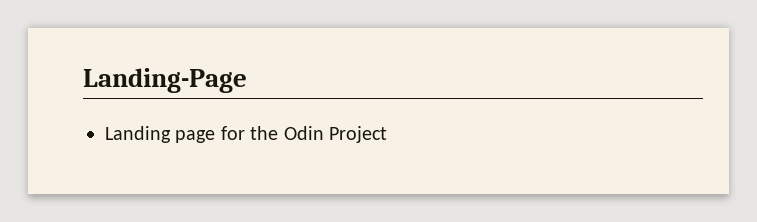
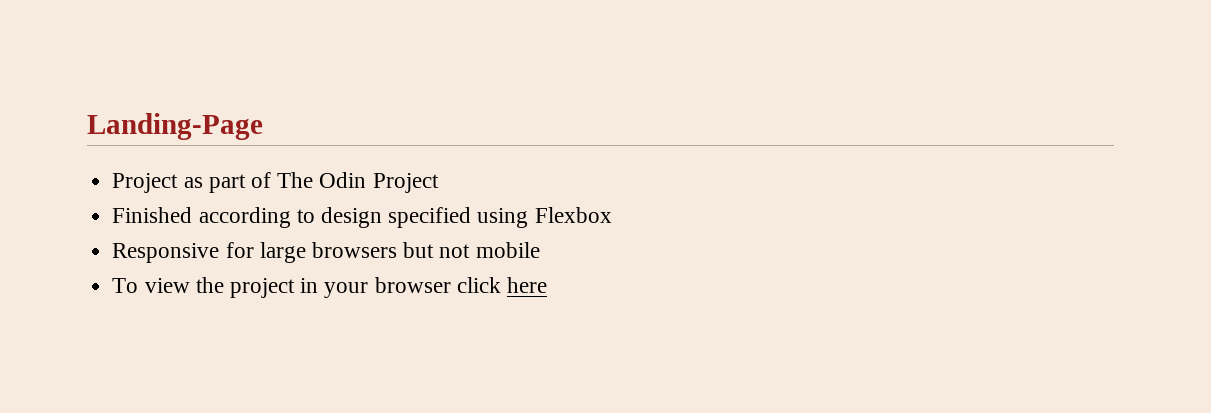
[105,126,387,143] Landing page for the Odin Project -> [112,172,439,193] [112,207,612,228] [112,242,540,263] [112,277,547,298] Project as part of The Odin Project // Finished according to design specified using Flexbox // Responsive for large browsers but not mobile // To view the project in your browser click here

